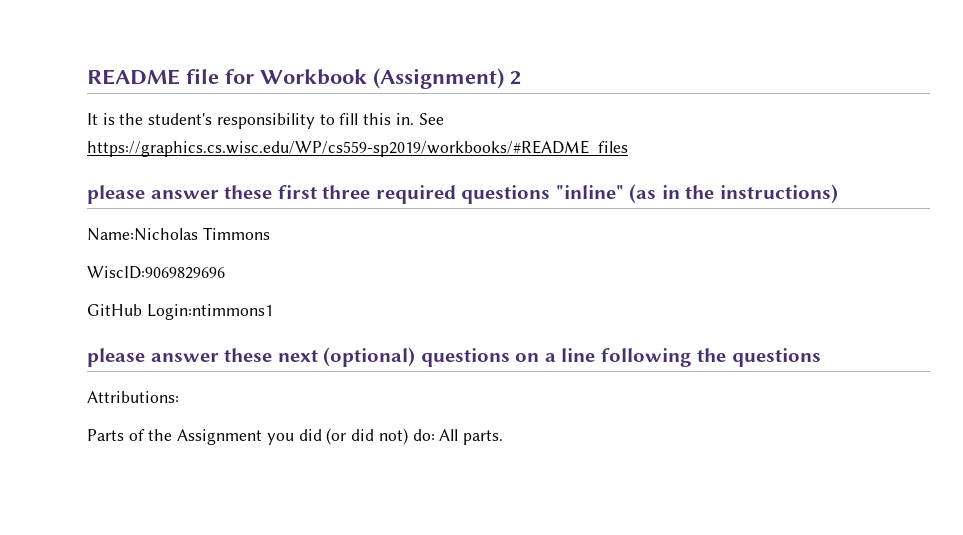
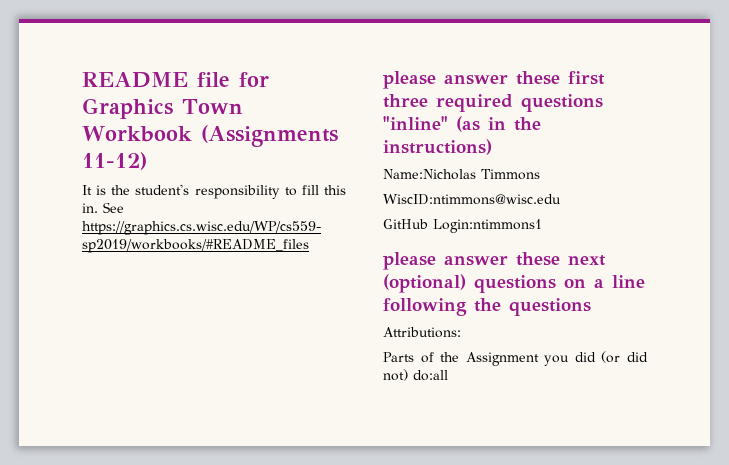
[260,68,521,89] Workbook (Assignment) 2 -> [82,98,243,119] [82,125,338,147] [82,152,147,170] Graphics Town Workbook (Assignments 11-12)
[87,266,225,279] WiscID:9069829696 -> [383,194,561,205] WiscID:ntimmons@wisc.edu
[412,429,503,445] do: All parts. -> [413,370,448,381] do:all

